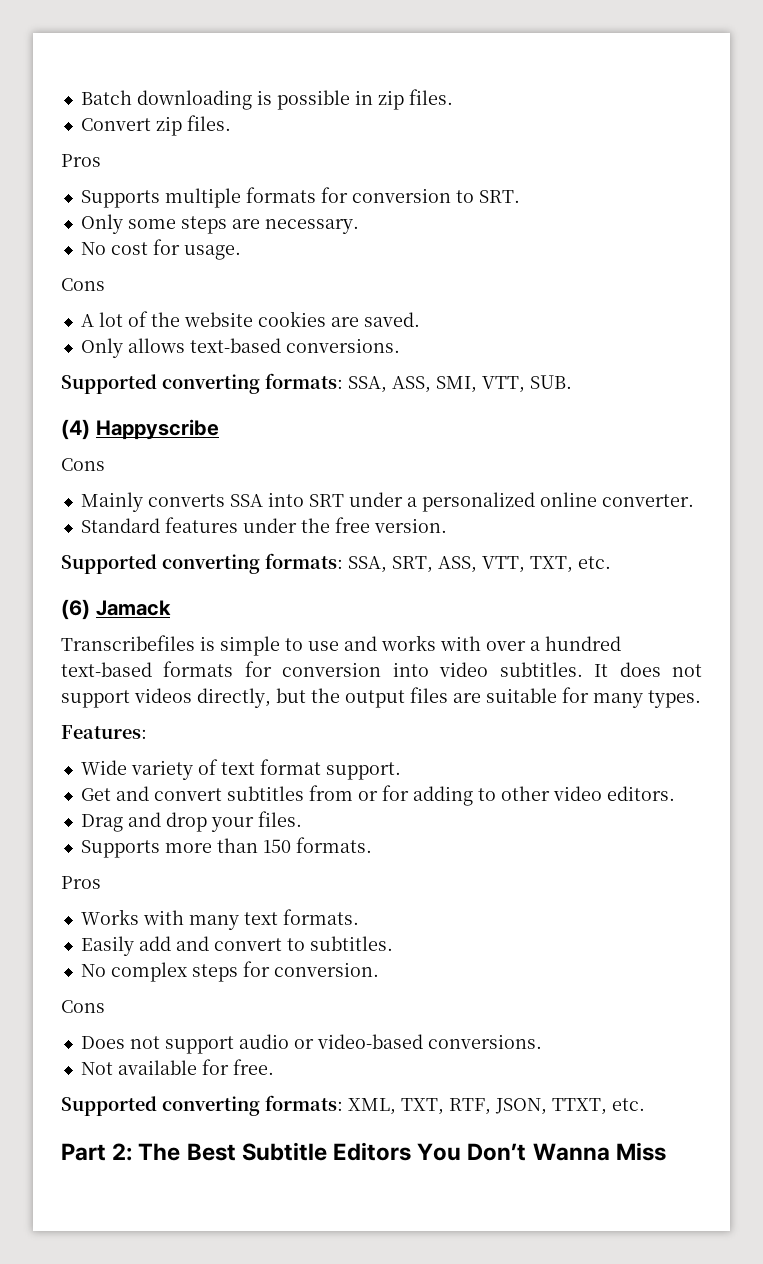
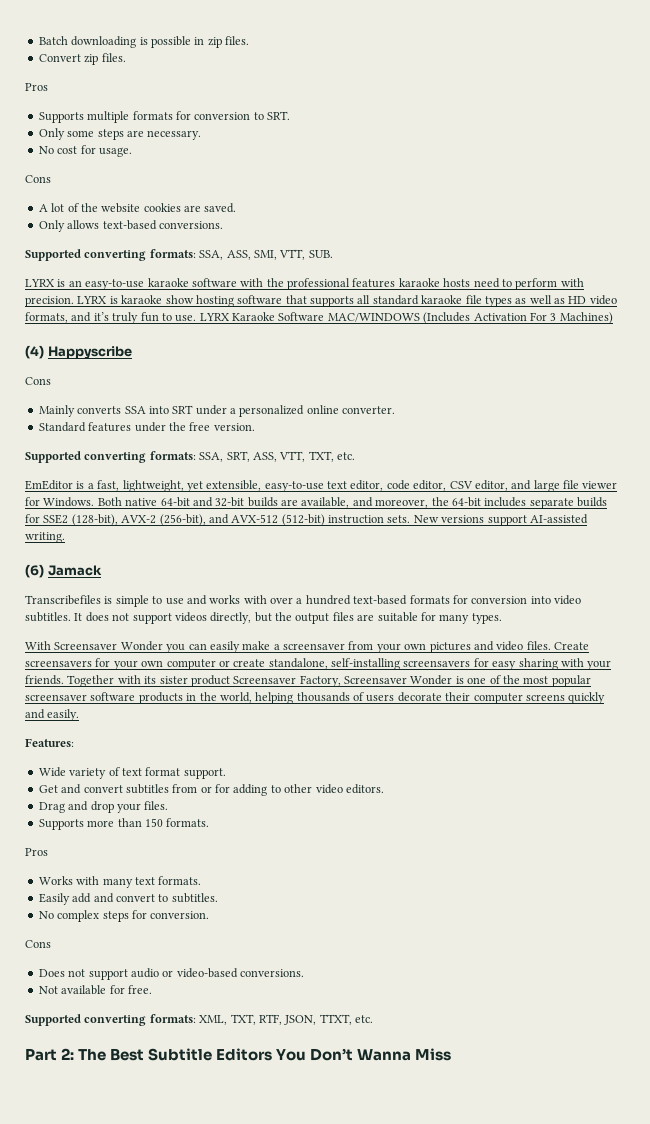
(572, 382) none -> [25,278,584,290] [25,295,617,307] [25,312,613,324] // LYRX is an easy-to-use karaoke software with the professional features karaoke hosts need to perform with precision. LYRX is karaoke show hosting software that supports all standard karaoke file types as well as HD video formats, and it’s truly fun to use. LYRX Karaoke Software MAC/WINDOWS (Includes Activation For 3 Machines)
(611, 562) none -> [25,480,618,492] [25,497,607,509] [25,514,588,526] [25,532,65,543] // EmEditor is a fast, lightweight, yet extensible, easy-to-use text editor, code editor, CSV editor, and large file viewer for Windows. Both native 64-bit and 32-bit builds are available, and moreover, the 64-bit includes separate builds for SSE2 (128-bit), AVX-2 (256-bit), and AVX-512 (512-bit) instruction sets. New versions support AI-assisted writing.
(701, 699) none -> [25,641,589,653] [25,658,612,670] [25,675,591,687] [25,692,606,704] [25,709,80,721] // With Screensaver Wonder you can easily make a screensaver from your own pictures and video files. Create screensavers for your own computer or create standalone, self-installing screensavers for easy sharing with your friends. Together with its sister product Screensaver Factory, Screensaver Wonder is one of the most popular screensaver software products in the world, helping thousands of users decorate their computer screens quickly and easily.

